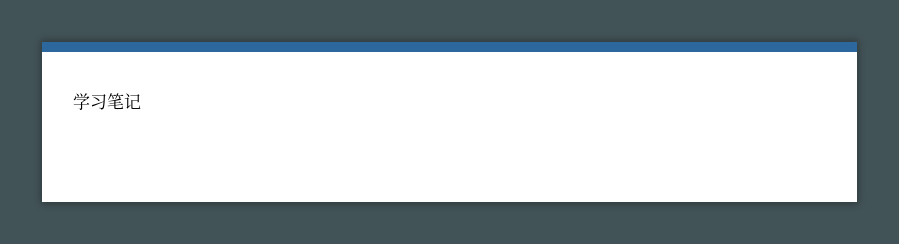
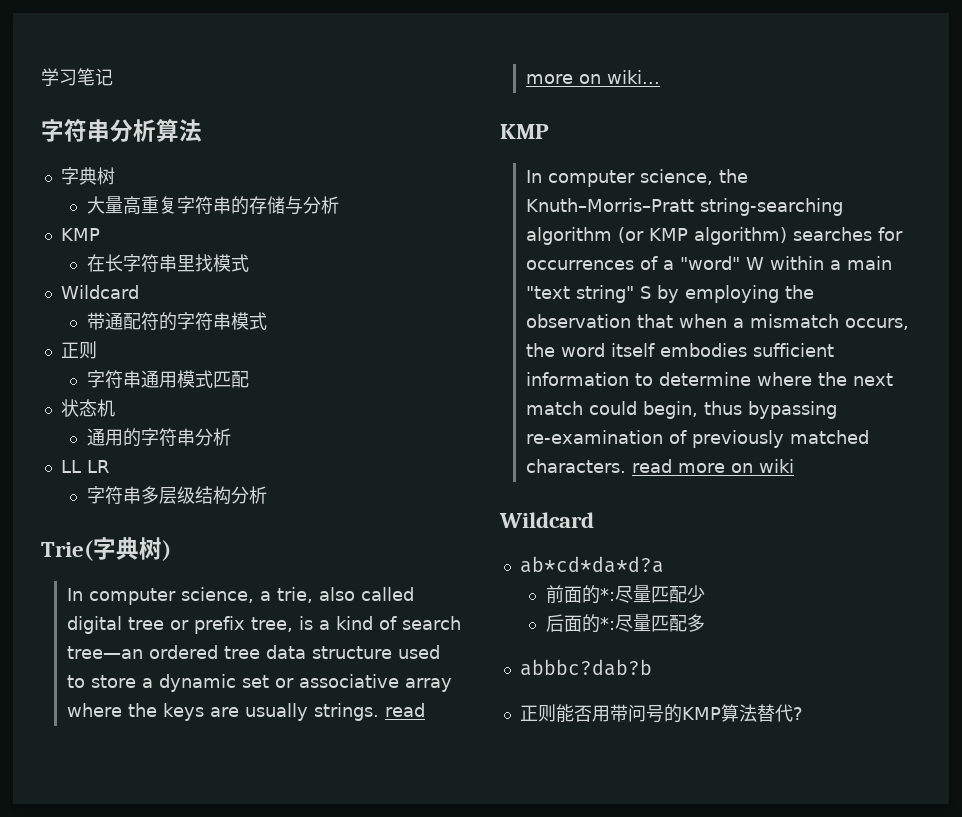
(141, 101) none -> [41,119,202,142] [60,167,115,185] [86,196,339,215] [60,228,100,241] [86,254,249,273] [60,285,139,299] [86,312,267,331] [60,341,97,359] [86,370,249,389] [60,399,115,417] [86,428,231,447] [60,460,110,473] [86,486,267,505] [41,537,171,561] [66,587,414,605] [66,616,461,634] [66,645,440,659] [66,674,452,692] [66,703,425,721] [525,70,660,84] [500,124,549,139] [525,169,748,187] [525,198,843,216] [525,227,903,245] [525,256,892,270] [525,285,814,303] [525,314,909,330] [525,343,834,357] [525,372,893,386] [525,401,837,419] [525,430,869,448] [525,459,794,473] [499,512,594,528] [519,556,664,573] [545,585,705,604] [545,614,705,633] [519,659,652,676] [519,704,803,723] // 字符串分析算法 // 字典树 // 大量高重复字符串的存储与分析 // KMP // 在长字符串里找模式 // Wildcard // 带通配符的字符串模式 // 正则 // 字符串通用模式匹配 // 状态机 // 通用的字符串分析 // LL LR // 字符串多层级结构分析 // Trie(字典树) // In computer science, a trie, also called digital tree or prefix tree, is a kind of search tree—an ordered tree data structure used to store a dynamic set or associative array where the keys are usually strings. read more on wiki... // KMP // In computer science, the Knuth–Morris–Pratt string-searching algorithm (or KMP algorithm) searches for occurrences of a "word" W within a main "text string" S by employing the observation that when a mismatch occurs, the word itself embodies sufficient information to determine where the next match could begin, thus bypassing re-examination of previously matched characters. read more on wiki // Wildcard // ab*cd*da*d?a // 前面的*:尽量匹配少 // 后面的*:尽量匹配多 // abbbc?dab?b // 正则能否用带问号的KMP算法替代?

